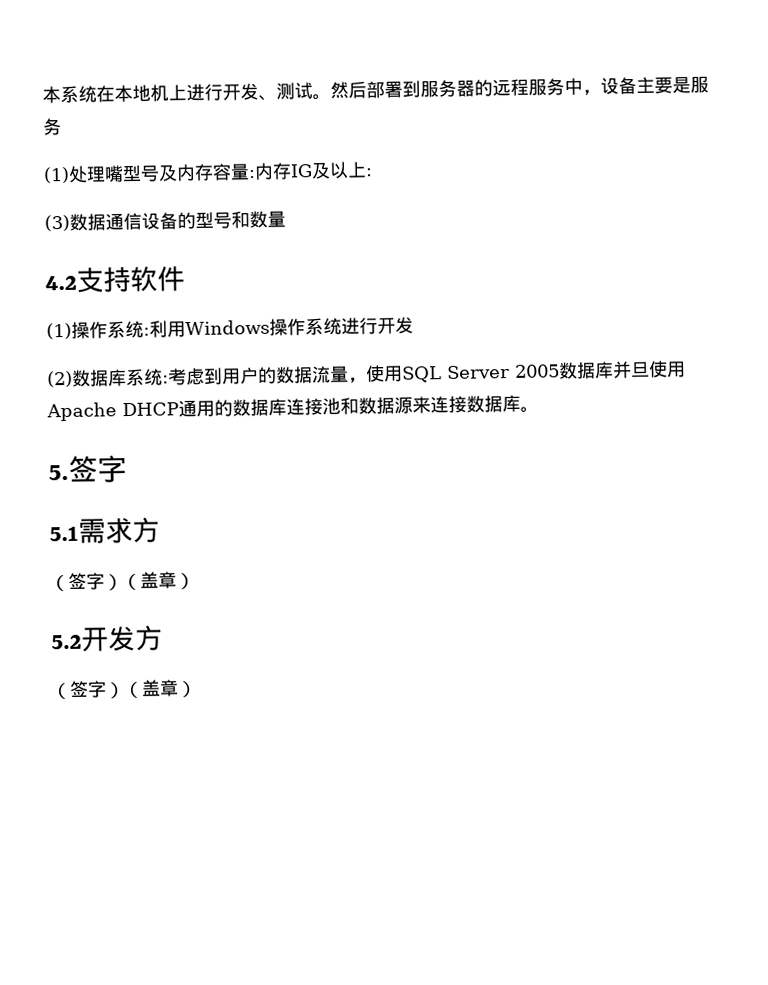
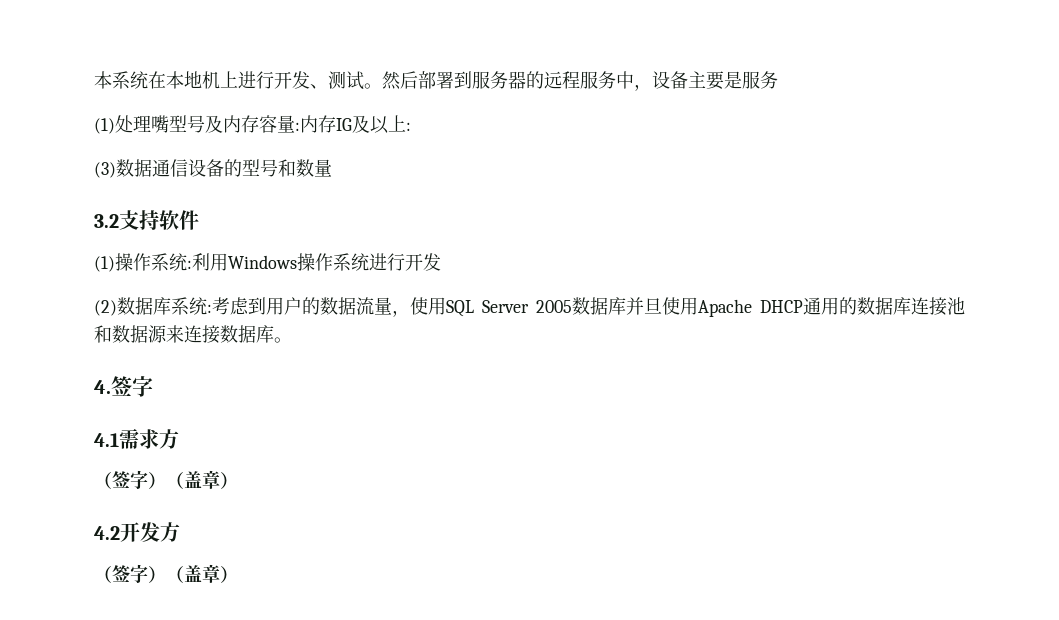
[45,275,77,291] 4.2 -> [94,214,119,228] 3.2
[48,464,69,481] 5. -> [94,380,111,394] 4.
[49,525,79,542] 5.1 -> [94,433,119,447] 4.1
[51,634,82,650] 5.2 -> [94,526,120,540] 4.2

